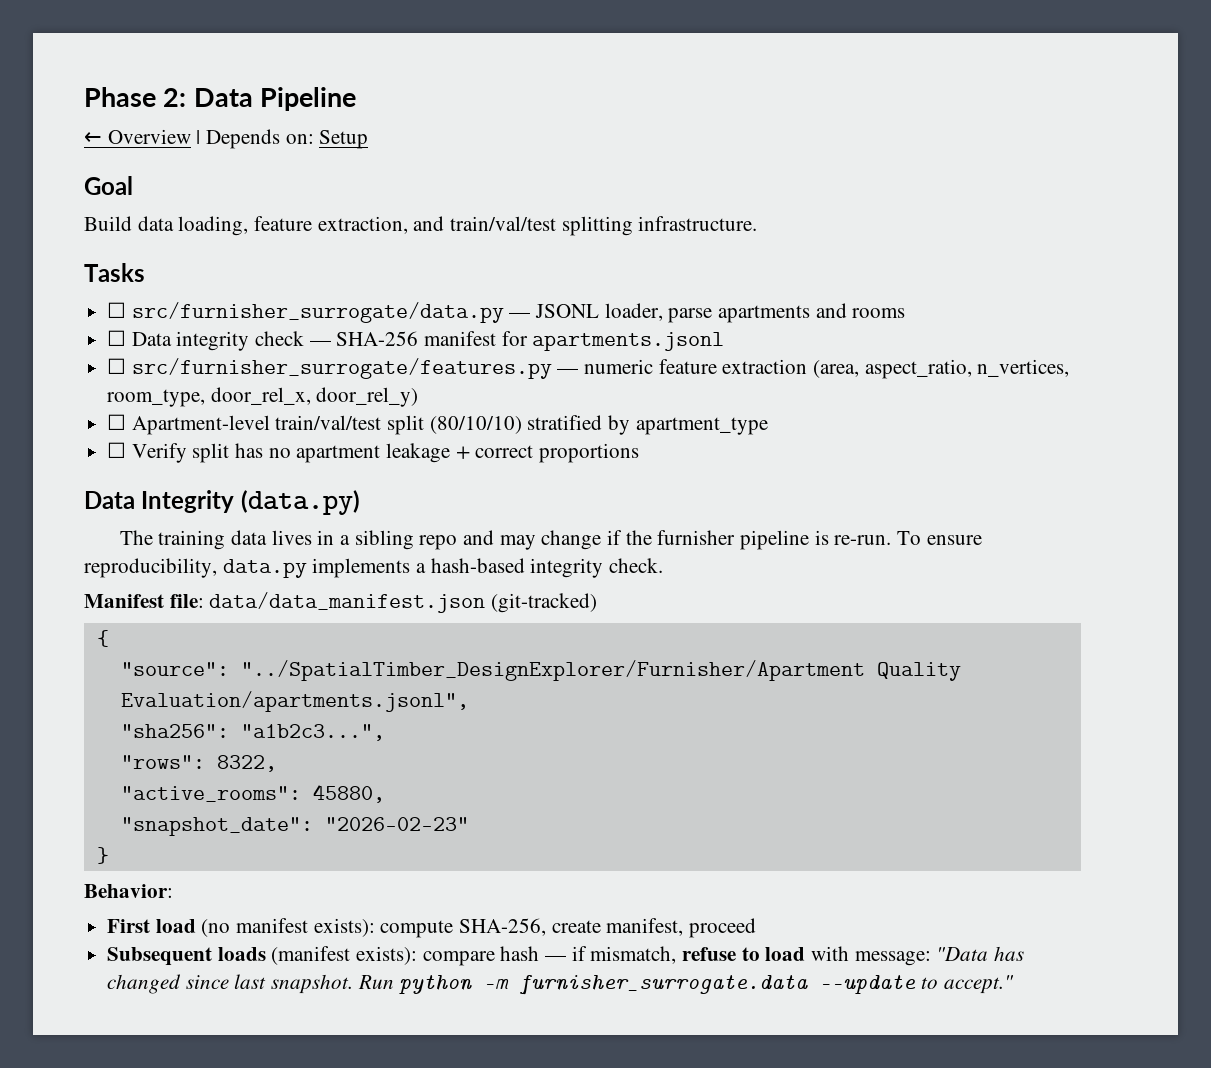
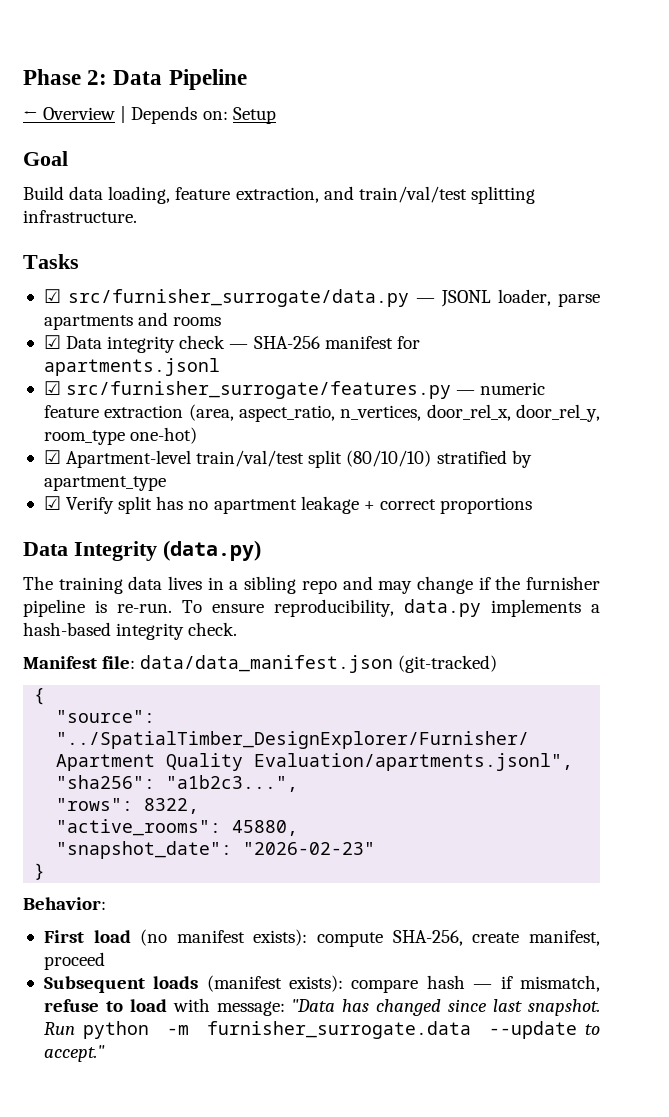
[107,302,127,318] ☐ -> [43,289,61,303] ☑
[107,330,127,346] ☐ -> [43,335,61,349] ☑
[107,358,127,374] ☐ -> [43,381,61,395] ☑
[107,387,419,407] [107,414,127,430] room_type, door_rel_x, door_rel_y) // ☐ -> [426,404,601,422] [43,427,198,445] [43,450,61,464] door_rel_x, door_rel_y, room_type one-hot) // ☑
[107,442,127,458] ☐ -> [43,496,61,510] ☑

